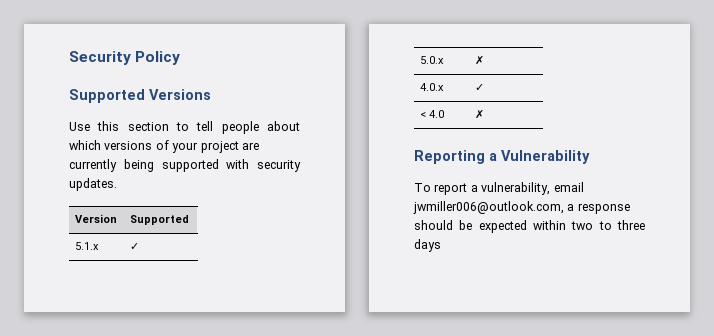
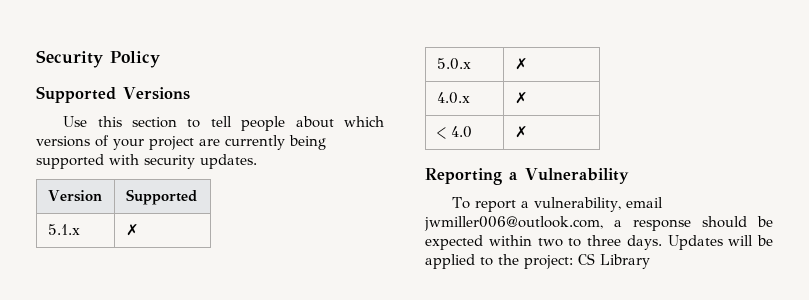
[130,243,140,250] ✓ -> [125,224,139,236] ✗
[475,84,485,91] ✓ -> [514,92,528,104] ✗
[414,239,441,252] days -> [626,235,773,250] [425,253,650,269] days. Updates will be applied to the project: CS Library

